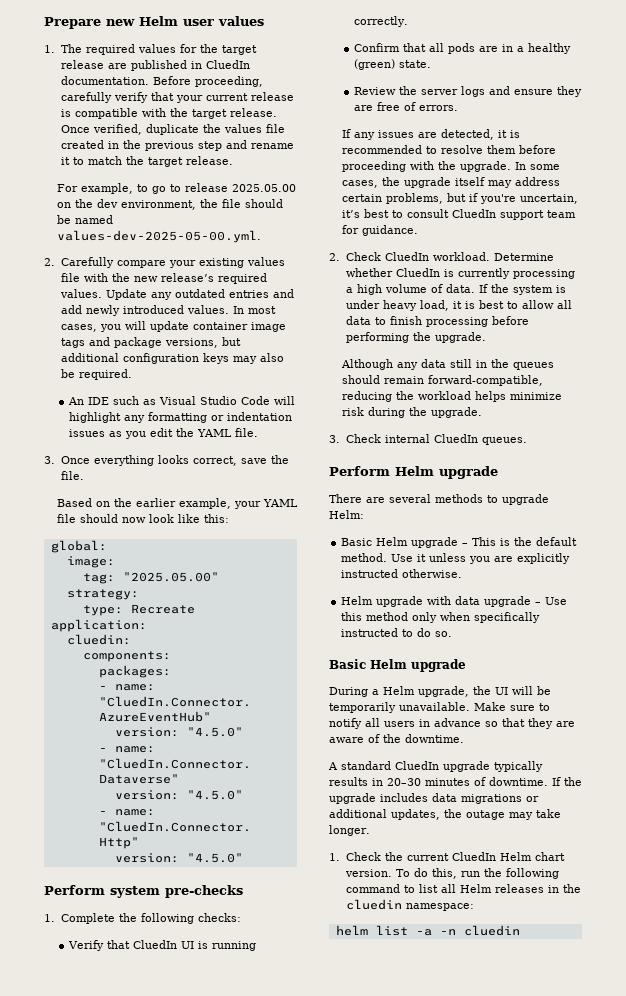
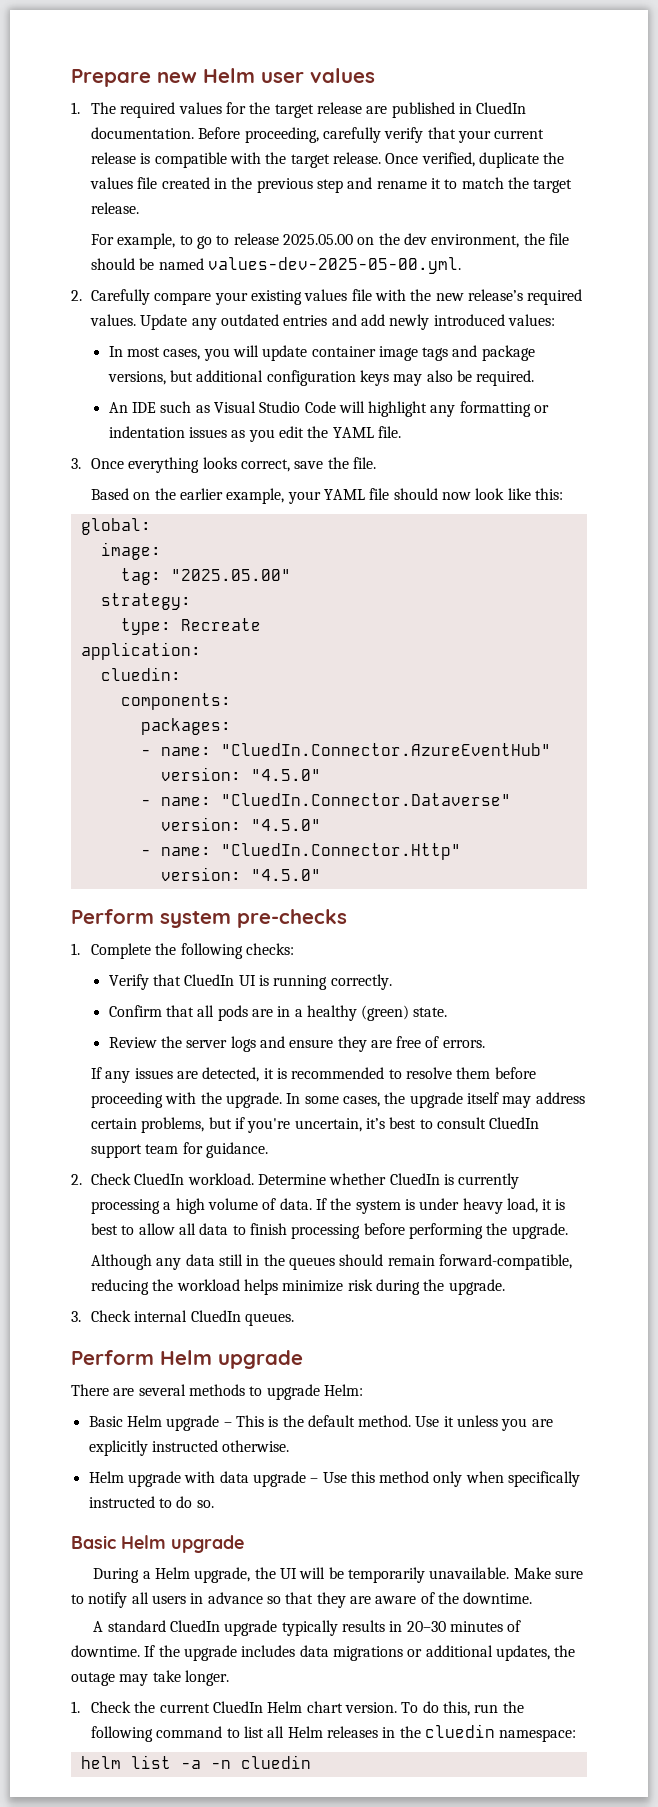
[186,305,229,314] values. -> [507,314,555,326] values: //

